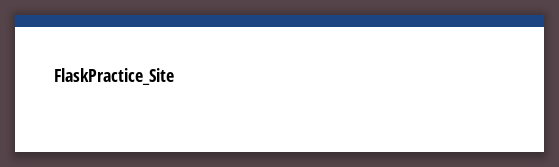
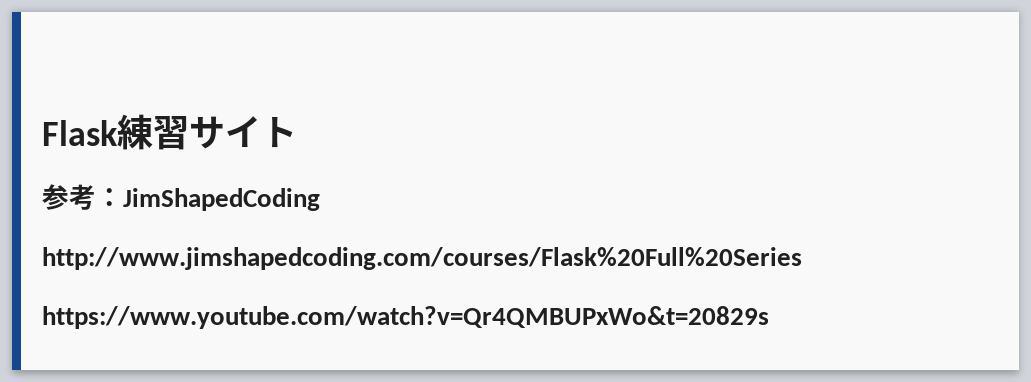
[54,68,174,85] FlaskPractice_Site -> [42,114,297,150] [42,184,320,211] [42,247,802,270] [42,306,769,329] Flask練習サイト // 参考：JimShapedCoding // http://www.jimshapedcoding.com/courses/Flask%20Full%20Series // https://www.youtube.com/watch?v=Qr4QMBUPxWo&t=20829s

